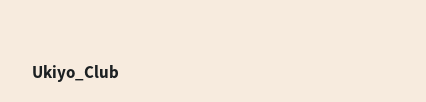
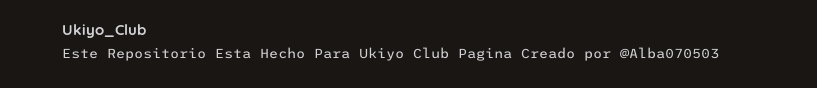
(119, 73) none -> [62,47,719,61] // Este Repositorio Esta Hecho Para Ukiyo Club Pagina Creado por @Alba070503

